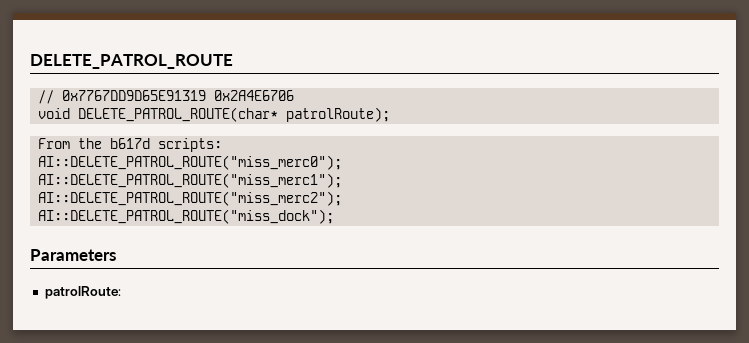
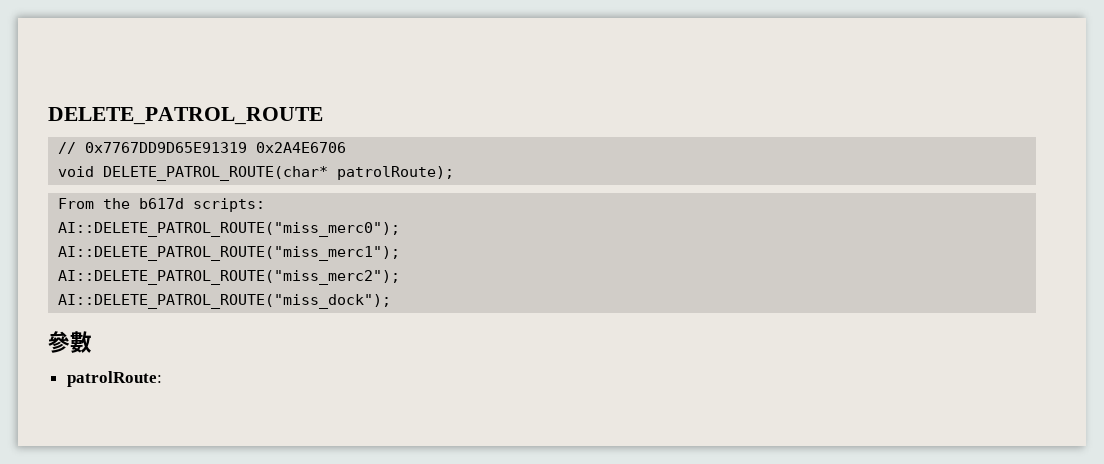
[30,249,116,261] Parameters -> [48,331,92,353] 參數

